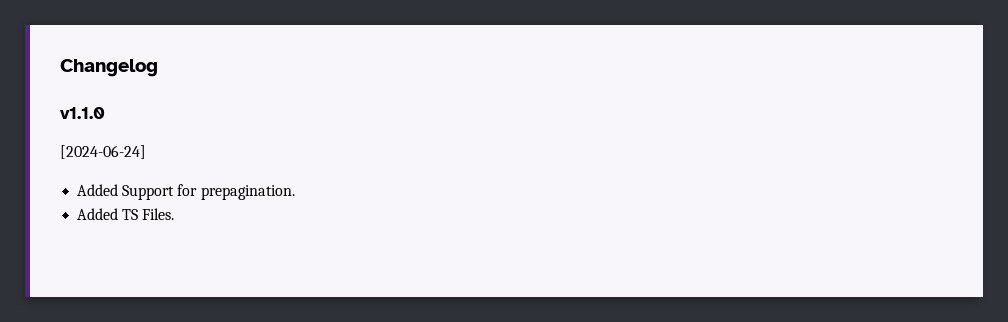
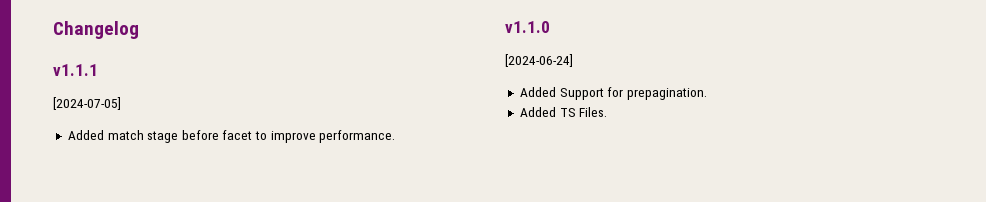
(158, 68) none -> [53,64,98,76] [53,97,121,110] [67,130,396,143] // v1.1.1 // [2024-07-05] // Added match stage before facet to improve performance.

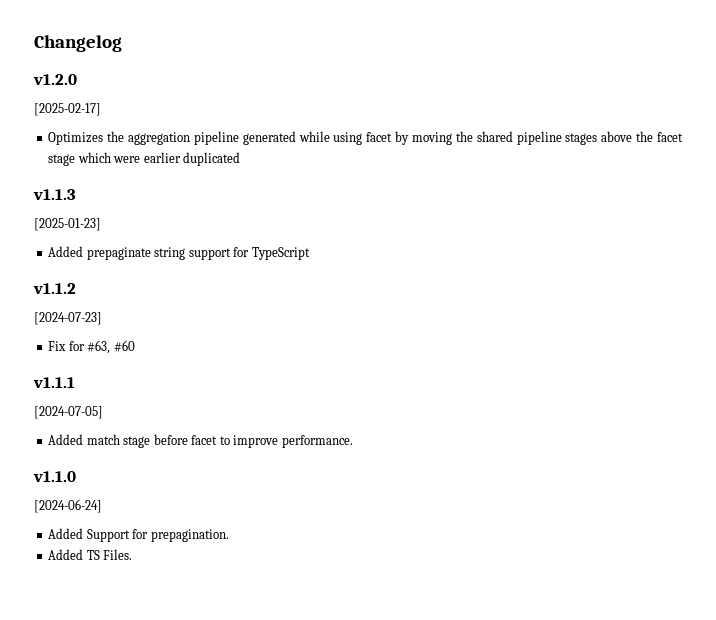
(139, 30) none -> [33,74,77,85] [34,103,101,116] [48,131,684,145] [48,152,241,166] [33,189,76,200] [34,218,101,231] [48,246,310,260] [33,283,76,294] [34,312,102,325] [48,340,135,354] // v1.2.0 // [2025-02-17] // Optimizes the aggregation pipeline generated while using facet by moving the shared pipeline stages above the facet stage which were earlier duplicated // v1.1.3 // [2025-01-23] // Added prepaginate string support for TypeScript // v1.1.2 // [2024-07-23] // Fix for #63, #60

